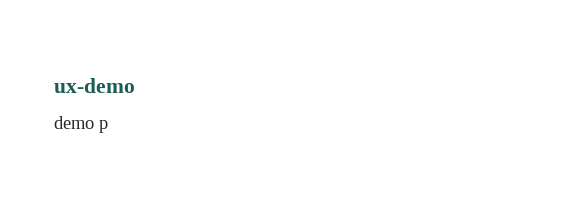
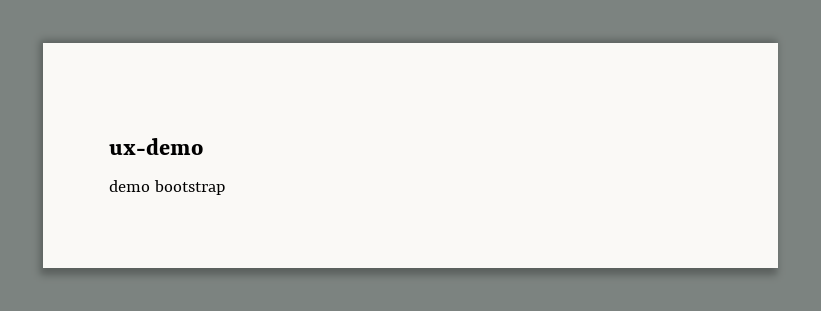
[99,120,108,133] p -> [153,180,225,195] bootstrap

